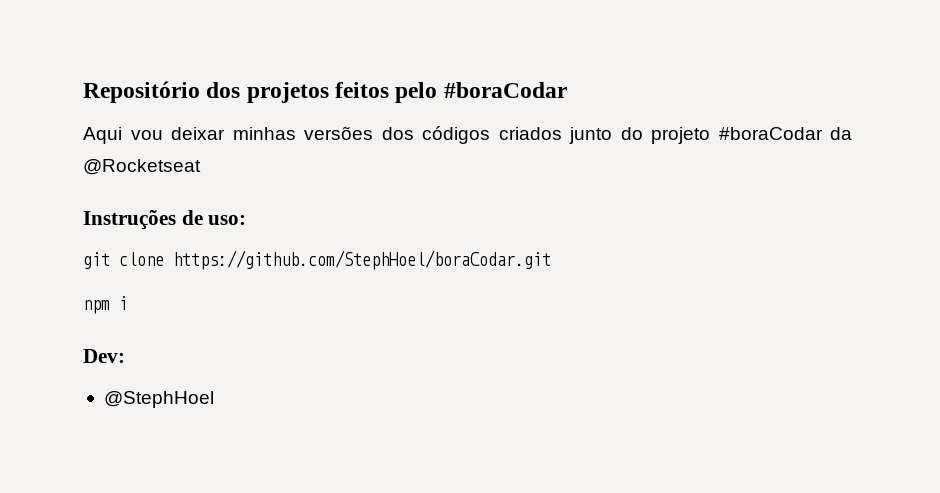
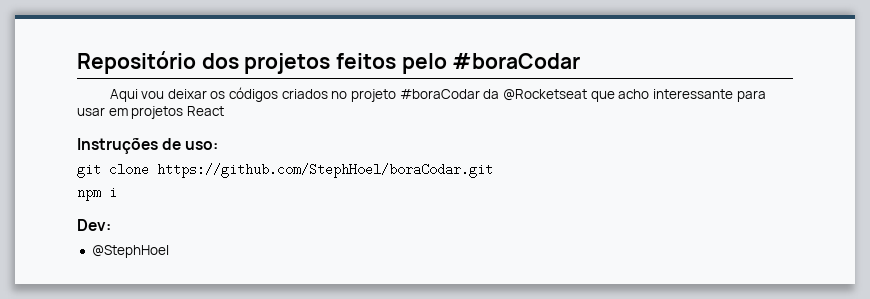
[232,126,852,144] [83,159,201,175] minhas versões dos códigos criados junto do projeto #boraCodar da @Rocketseat -> [210,87,766,102] [77,106,224,119] os códigos criados no projeto #boraCodar da @Rocketseat que acho interessante para usar em projetos React

